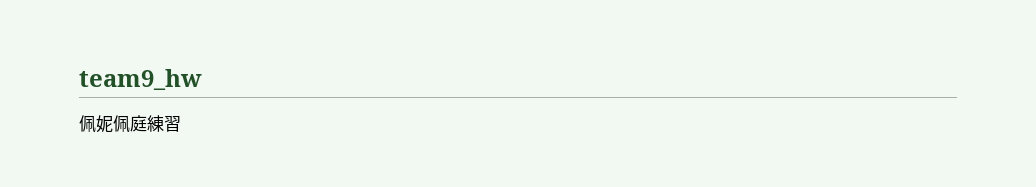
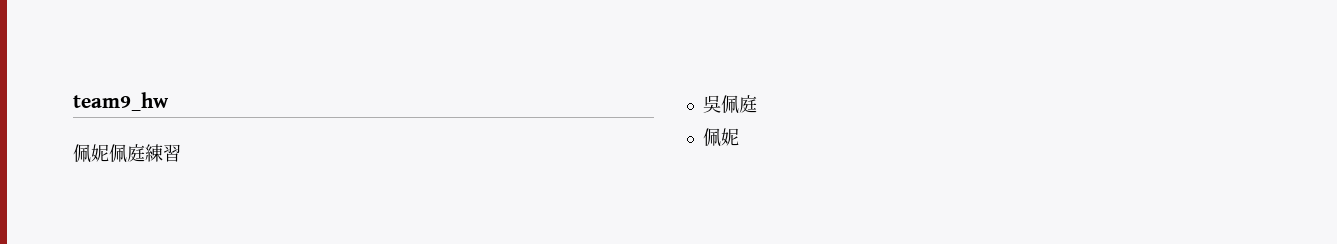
(181, 124) none -> [702,95,757,114] [702,128,739,147] // 吳佩庭 // 佩妮

